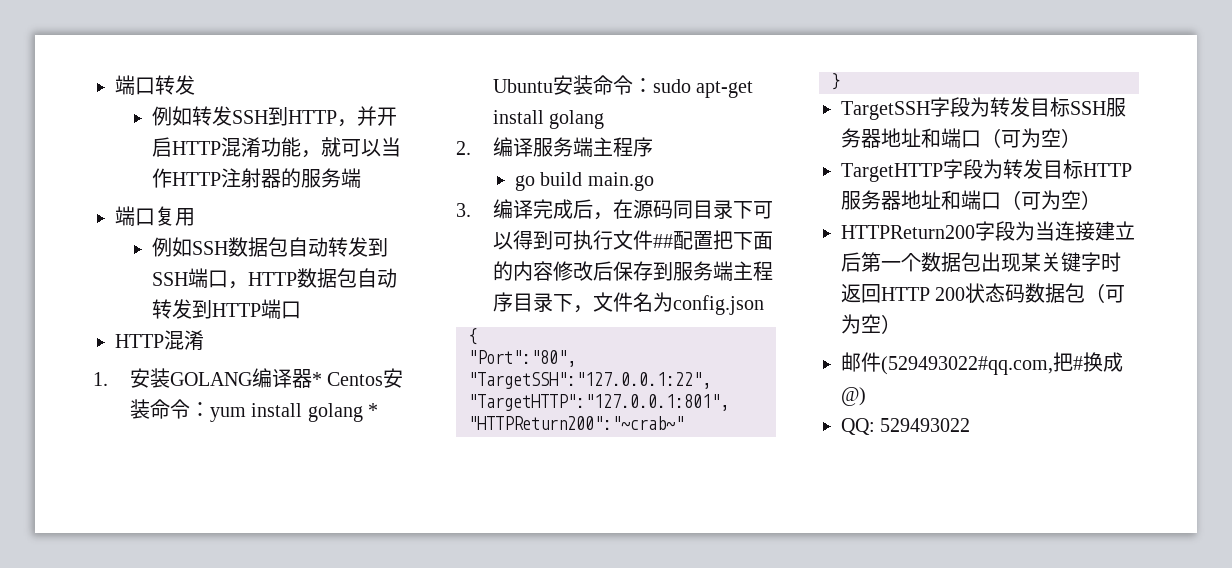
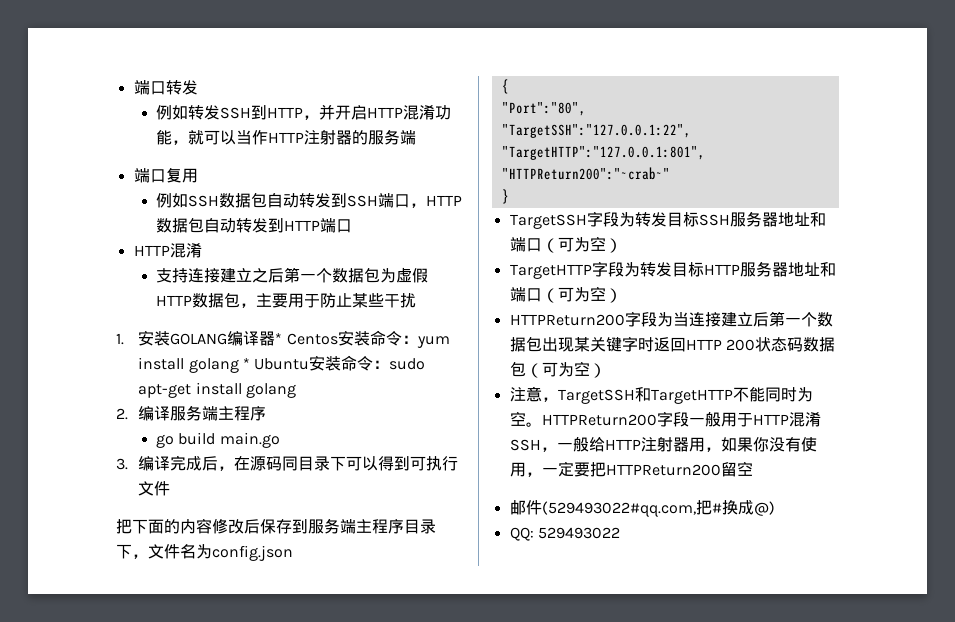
(204, 340) none -> [156,267,429,283] [156,292,417,308] // 支持连接建立之后第一个数据包为虚假HTTP数据包，主要用于防止某些干扰
[652,231,713,250] ##配置 -> (171, 488) //
(901, 324) none -> [509,386,813,404] [509,411,821,427] [509,436,817,452] [509,461,753,477] // 注意，TargetSSH和TargetHTTP不能同时为空。HTTPReturn200字段一般用于HTTP混淆SSH，一般给HTTP注射器用，如果你没有使用，一定要把HTTPReturn200留空

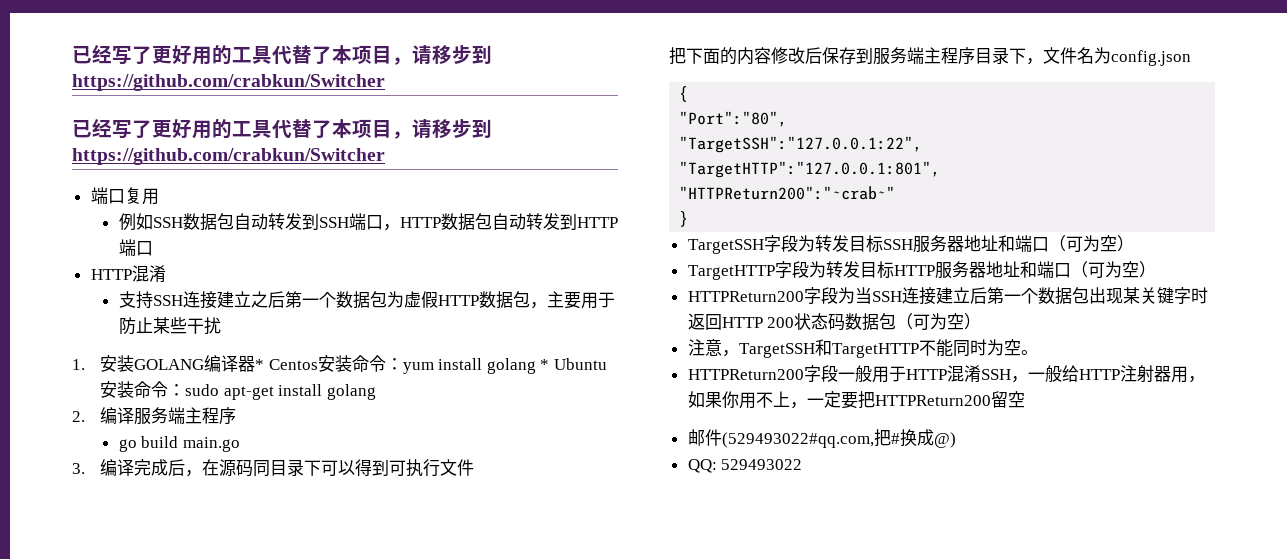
[133,80,198,95] [156,104,452,120] [156,129,417,145] 端口转发 // 例如转发SSH到HTTP，并开启HTTP混淆功能，就可以当作HTTP注射器的服务端 -> [72,45,492,65] [72,74,385,91] [72,119,492,139] [72,148,385,165] 已经写了更好用的工具代替了本项目，请移步到https://github.com/crabkun/Switcher // 已经写了更好用的工具代替了本项目，请移步到https://github.com/crabkun/Switcher
(189, 275) none -> [152,295,183,306] SSH
(689, 319) none -> [871,291,902,302] SSH
(542, 424) none -> (1038, 352) //
[768,437,817,452] [509,462,526,477] 没有使用 -> [738,391,790,409] 用不上

